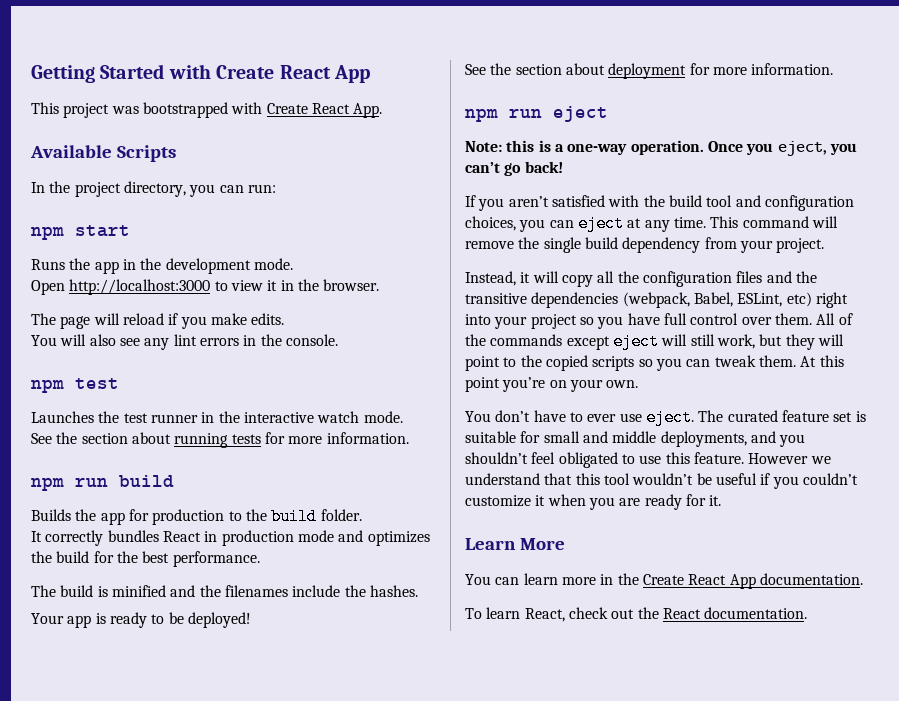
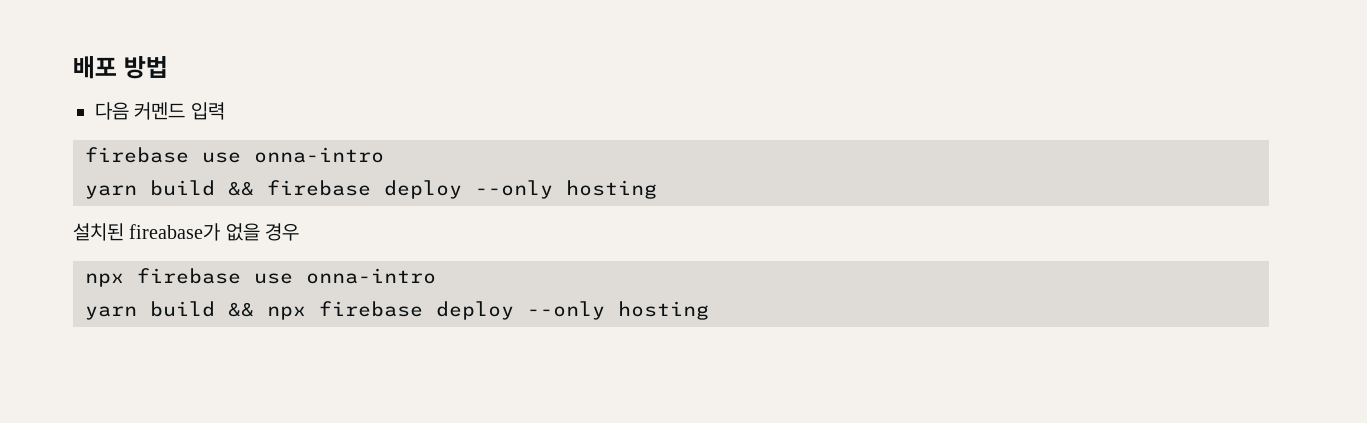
[31,64,370,83] [31,102,383,118] [30,145,176,162] [31,181,276,197] [31,225,130,240] [31,258,293,274] [31,279,380,295] [31,313,285,329] [31,334,338,350] [31,378,119,393] [31,411,403,423] [31,432,409,448] [31,475,174,491] [31,508,362,525] [31,530,430,546] [31,551,260,567] [31,585,418,597] [31,612,251,628] [465,63,834,79] [465,106,608,122] [465,140,857,156] [465,161,563,176] [465,195,854,211] [465,215,838,232] [465,237,825,253] [465,271,817,287] [465,292,848,308] [465,313,853,329] [465,333,844,350] [465,355,844,371] [465,377,639,392] [465,409,866,426] [465,431,806,447] [465,452,831,468] [465,473,858,489] [465,494,722,510] [465,538,565,550] [465,573,863,589] [465,607,808,622] Getting Started with Create React App // This project was bootstrapped with Create React App. // Available Scripts // In the project directory, you can run: // npm start // Runs the app in the development mode. // Open http://localhost:3000 to view it in the browser. // The page will reload if you make edits. // You will also see any lint errors in the console. // npm test // Launches the test runner in the interactive watch mode. // See the section about running tests for more information. // npm run build // Builds the app for production to the build folder. // It correctly bundles React in production mode and optimizes the build for the best performance. // The build is minified and the filenames include the hashes. // Your app is ready to be deployed! // See the section about deployment for more information. // npm run eject // Note: this is a one-way operation. Once you eject, you can’t go back! // If you aren’t satisfied with the build tool and configuration choices, you can eject at any time. This command will remove the single build dependency from your project. // Instead, it will copy all the configuration files and the transitive dependencies (webpack, Babel, ESLint, etc) right into your project so you have full control over them. All of the commands except eject will still work, but they will point to the copied scripts so you can tweak them. At this point you’re on your own. // You don’t have to ever use eject. The curated feature set is suitable for small and middle deployments, and you shouldn’t feel obligated to use this feature. However we understand that this tool wouldn’t be useful if you couldn’t customize it when you are ready for it. // Learn More // You can learn more in the Create React App documentation. // To learn React, check out the React documentation. -> [73,56,168,79] [95,102,225,120] [85,147,384,163] [85,180,657,199] [73,223,300,241] [85,268,436,287] [85,301,709,320] 배포 방법 // 다음 커멘드 입력 // firebase use onna-intro // yarn build && firebase deploy --only hosting // 설치된 fireabase가 없을 경우 // npx firebase use onna-intro // yarn build && npx firebase deploy --only hosting

